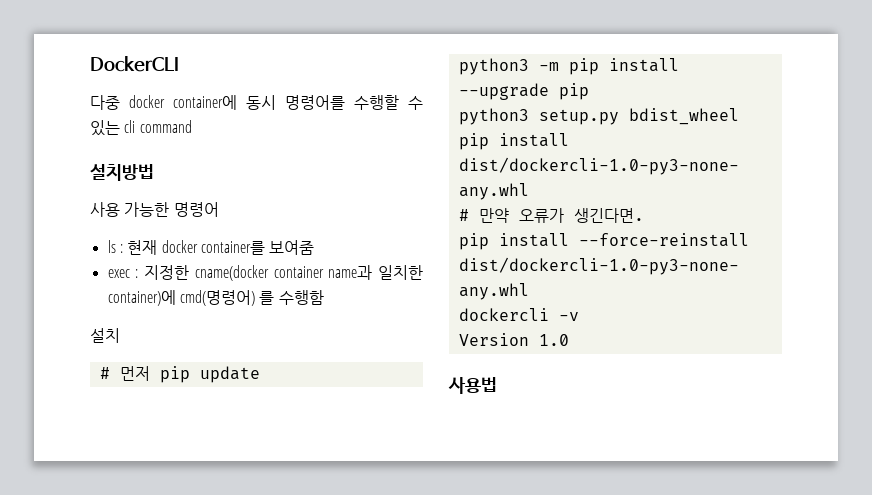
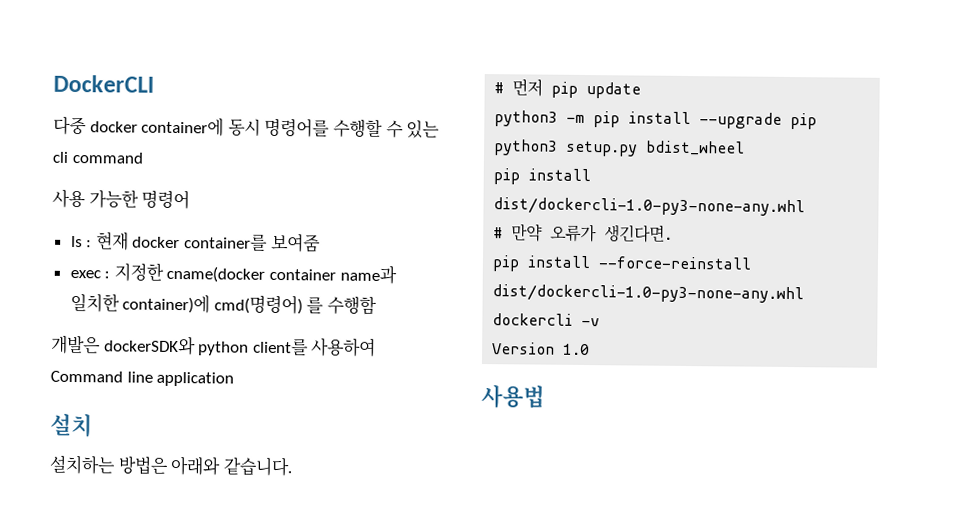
[90,164,154,181] // 설치방법 -> (144, 157) none
[90,328,120,343] 설치 -> [51,334,377,357] [50,370,235,387] [50,413,93,438] [49,454,293,477] 개발은 dockerSDK와 python client를 사용하여 Command line application // 설치 // 설치하는 방법은 아래와 같습니다.

